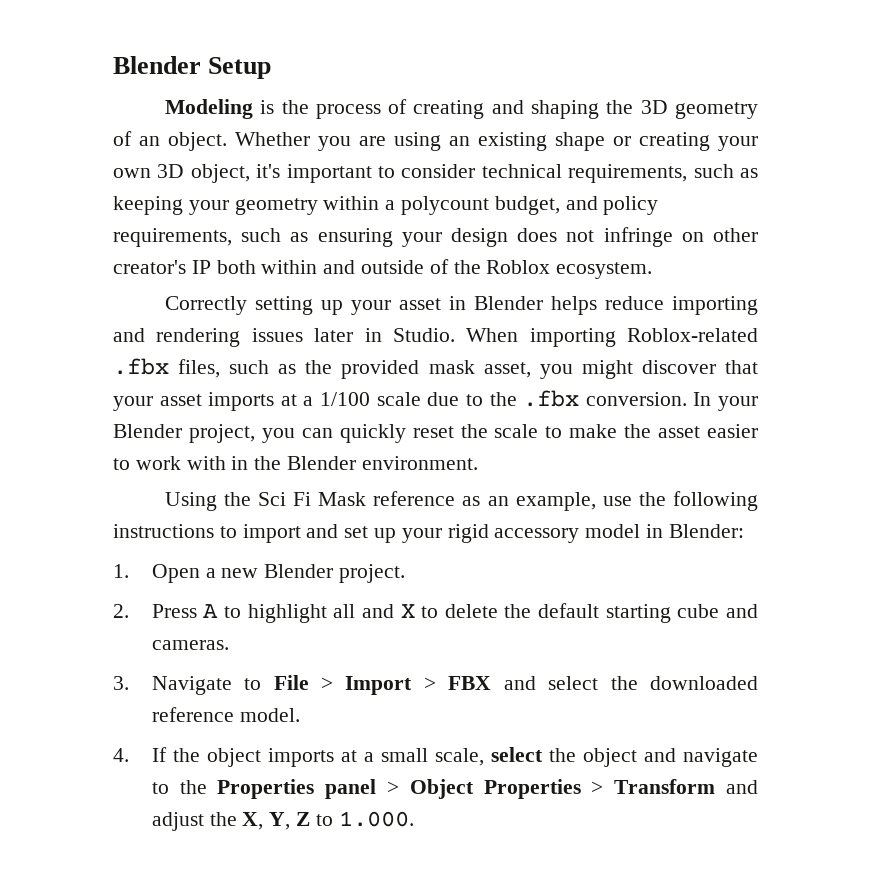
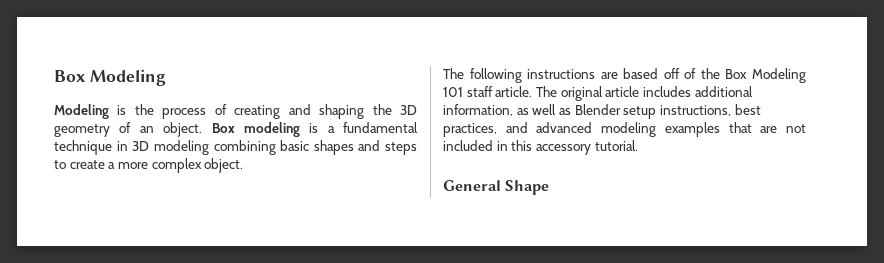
[113,56,272,79] Blender Setup -> [54,69,166,86] Box Modeling
[235,132,758,151] [113,164,758,183] [113,196,659,215] [113,227,758,247] [113,259,653,279] [164,296,759,315] [113,328,758,347] [113,358,758,379] [113,390,759,411] [113,424,758,443] [113,456,478,470] [164,491,758,511] [113,524,744,543] [113,564,405,583] [113,603,758,623] [151,640,229,650] [113,675,759,695] [151,707,300,722] [113,747,759,767] [151,779,759,799] [151,811,414,831] Whether you are using an existing shape or creating your own 3D object, it's important to consider technical requirements, such as keeping your geometry within a polycount budget, and policy requirements, such as ensuring your design does not infringe on other creator's IP both within and outside of the Roblox ecosystem. // Correctly setting up your asset in Blender helps reduce importing and rendering issues later in Studio. When importing Roblox-related .fbx files, such as the provided mask asset, you might discover that your asset imports at a 1/100 scale due to the .fbx conversion. In your Blender project, you can quickly reset the scale to make the asset easier to work with in the Blender environment. // Using the Sci Fi Mask reference as an example, use the following instructions to import and set up your rigid accessory model in Blender: // 1. Open a new Blender project. // 2. Press A to highlight all and X to delete the default starting cube and cameras. // 3. Navigate to File > Import > FBX and select the downloaded reference model. // 4. If the object imports at a small scale, select the object and navigate to the Properties panel > Object Properties > Transform and adjust the X, Y, Z to 1.000. -> [211,122,418,137] [54,140,417,155] [54,158,244,173] [443,68,806,83] [443,86,753,101] [443,104,761,119] [443,122,806,137] [443,140,638,155] [443,180,550,195] Box modeling is a fundamental technique in 3D modeling combining basic shapes and steps to create a more complex object. // The following instructions are based off of the Box Modeling 101 staff article. The original article includes additional information, as well as Blender setup instructions, best practices, and advanced modeling examples that are not included in this accessory tutorial. // General Shape

